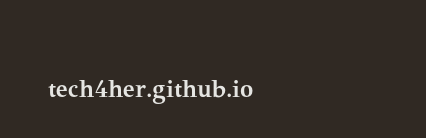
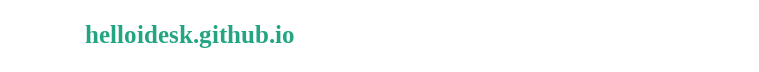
[48,80,253,104] tech4her.github.io -> [85,25,295,48] helloidesk.github.io

